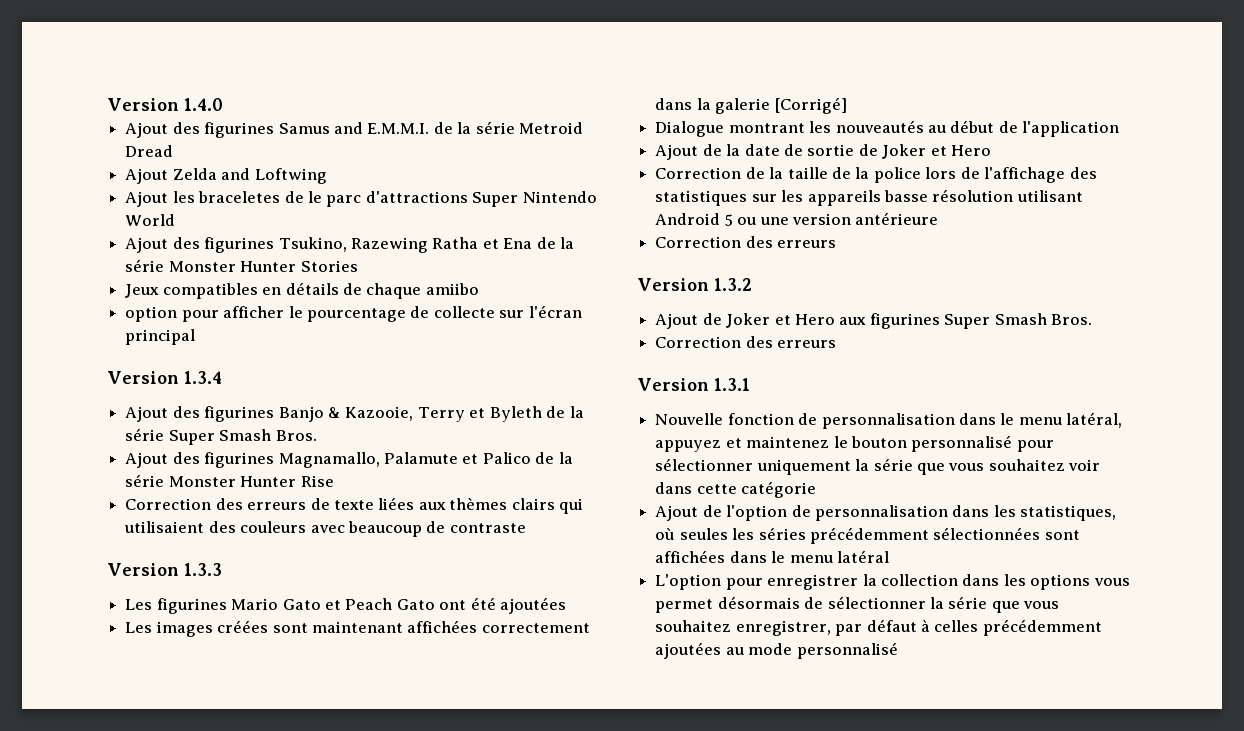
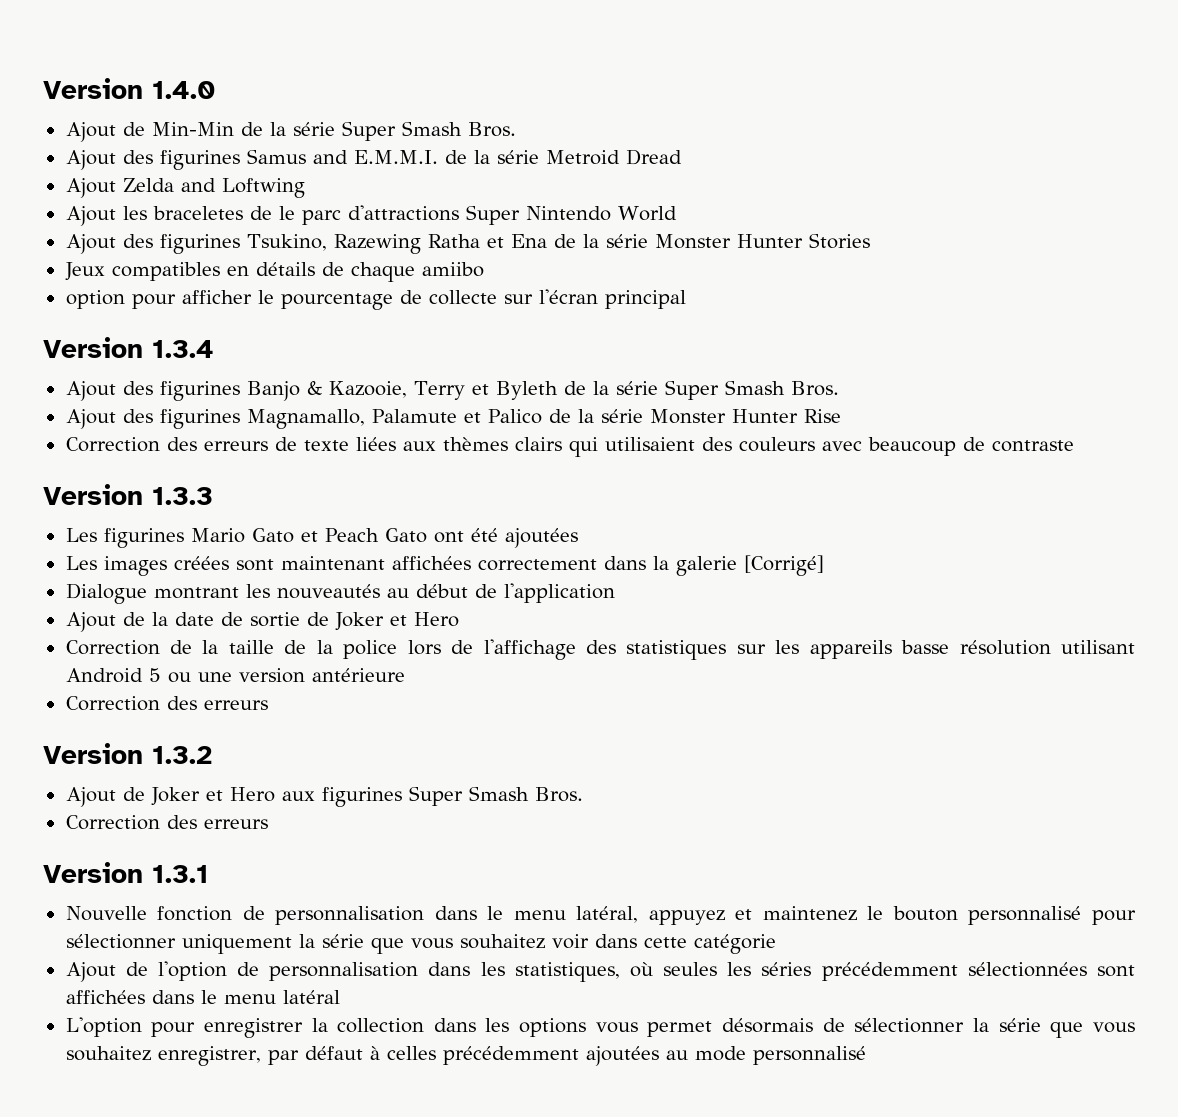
(223, 104) none -> [65,121,516,142] // Ajout de Min-Min de la série Super Smash Bros.

